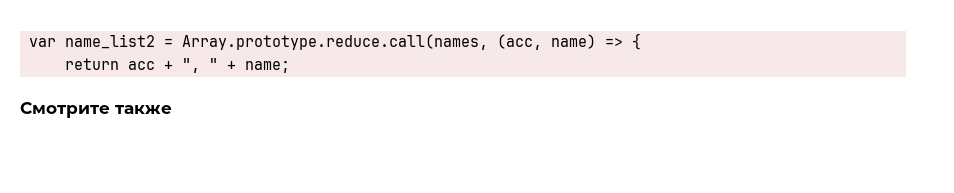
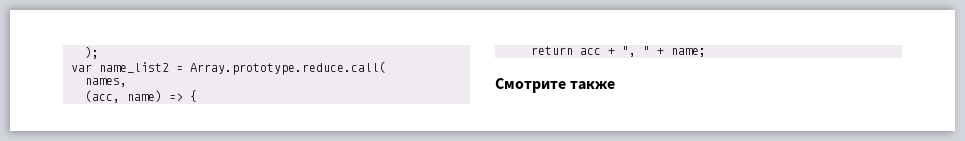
(29, 42) none -> [84,46,99,59] ); //
[182,34,489,50] Array.prototype.reduce.call(names, -> [189,61,386,75] [84,78,127,87] Array.prototype.reduce.call( // names, //

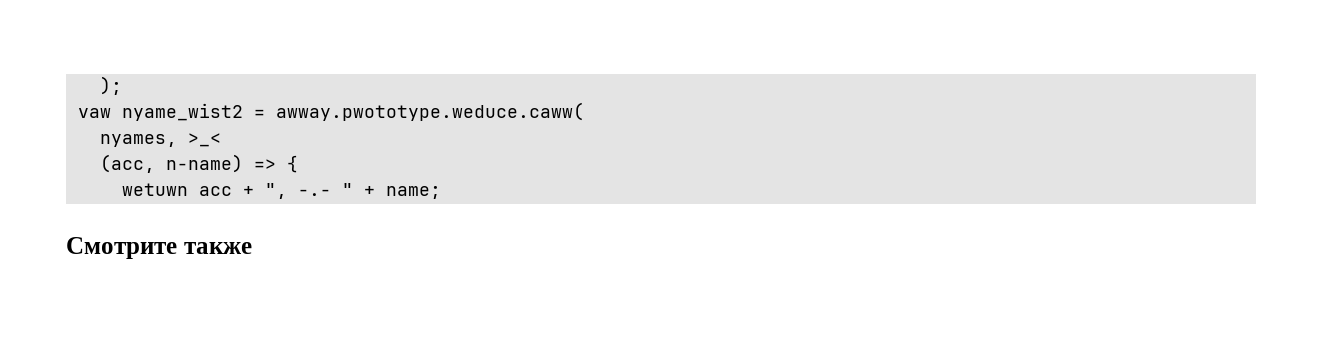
[70,61,386,75] [84,78,127,87] var name_list2 = Array.prototype.reduce.call( // names, -> [78,102,584,121] [100,133,221,147] vaw nyame_wist2 = awway.pwototype.weduce.caww( // nyames, >_<
[126,90,162,102] name) -> [166,154,243,173] n-name)
[530,46,573,55] return -> [122,183,188,196] wetuwn
(636, 51) none -> [298,189,331,196] -.-

